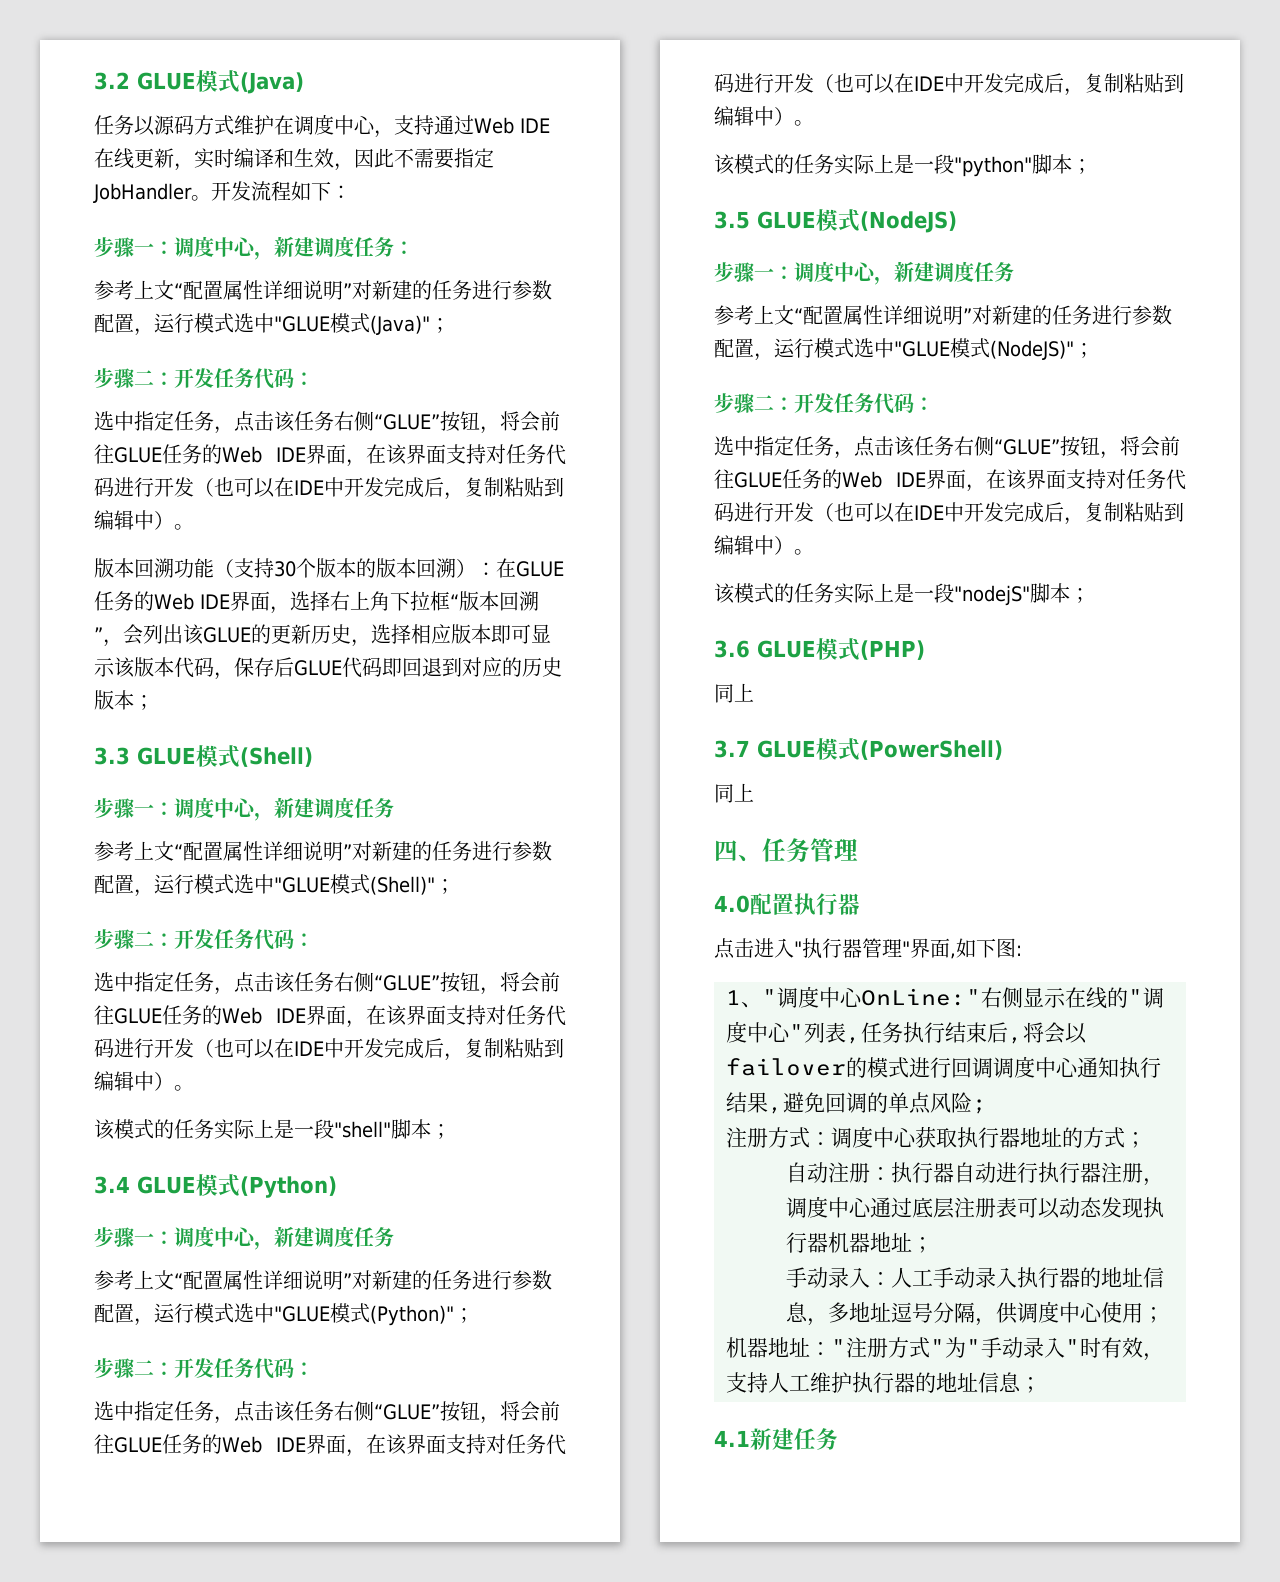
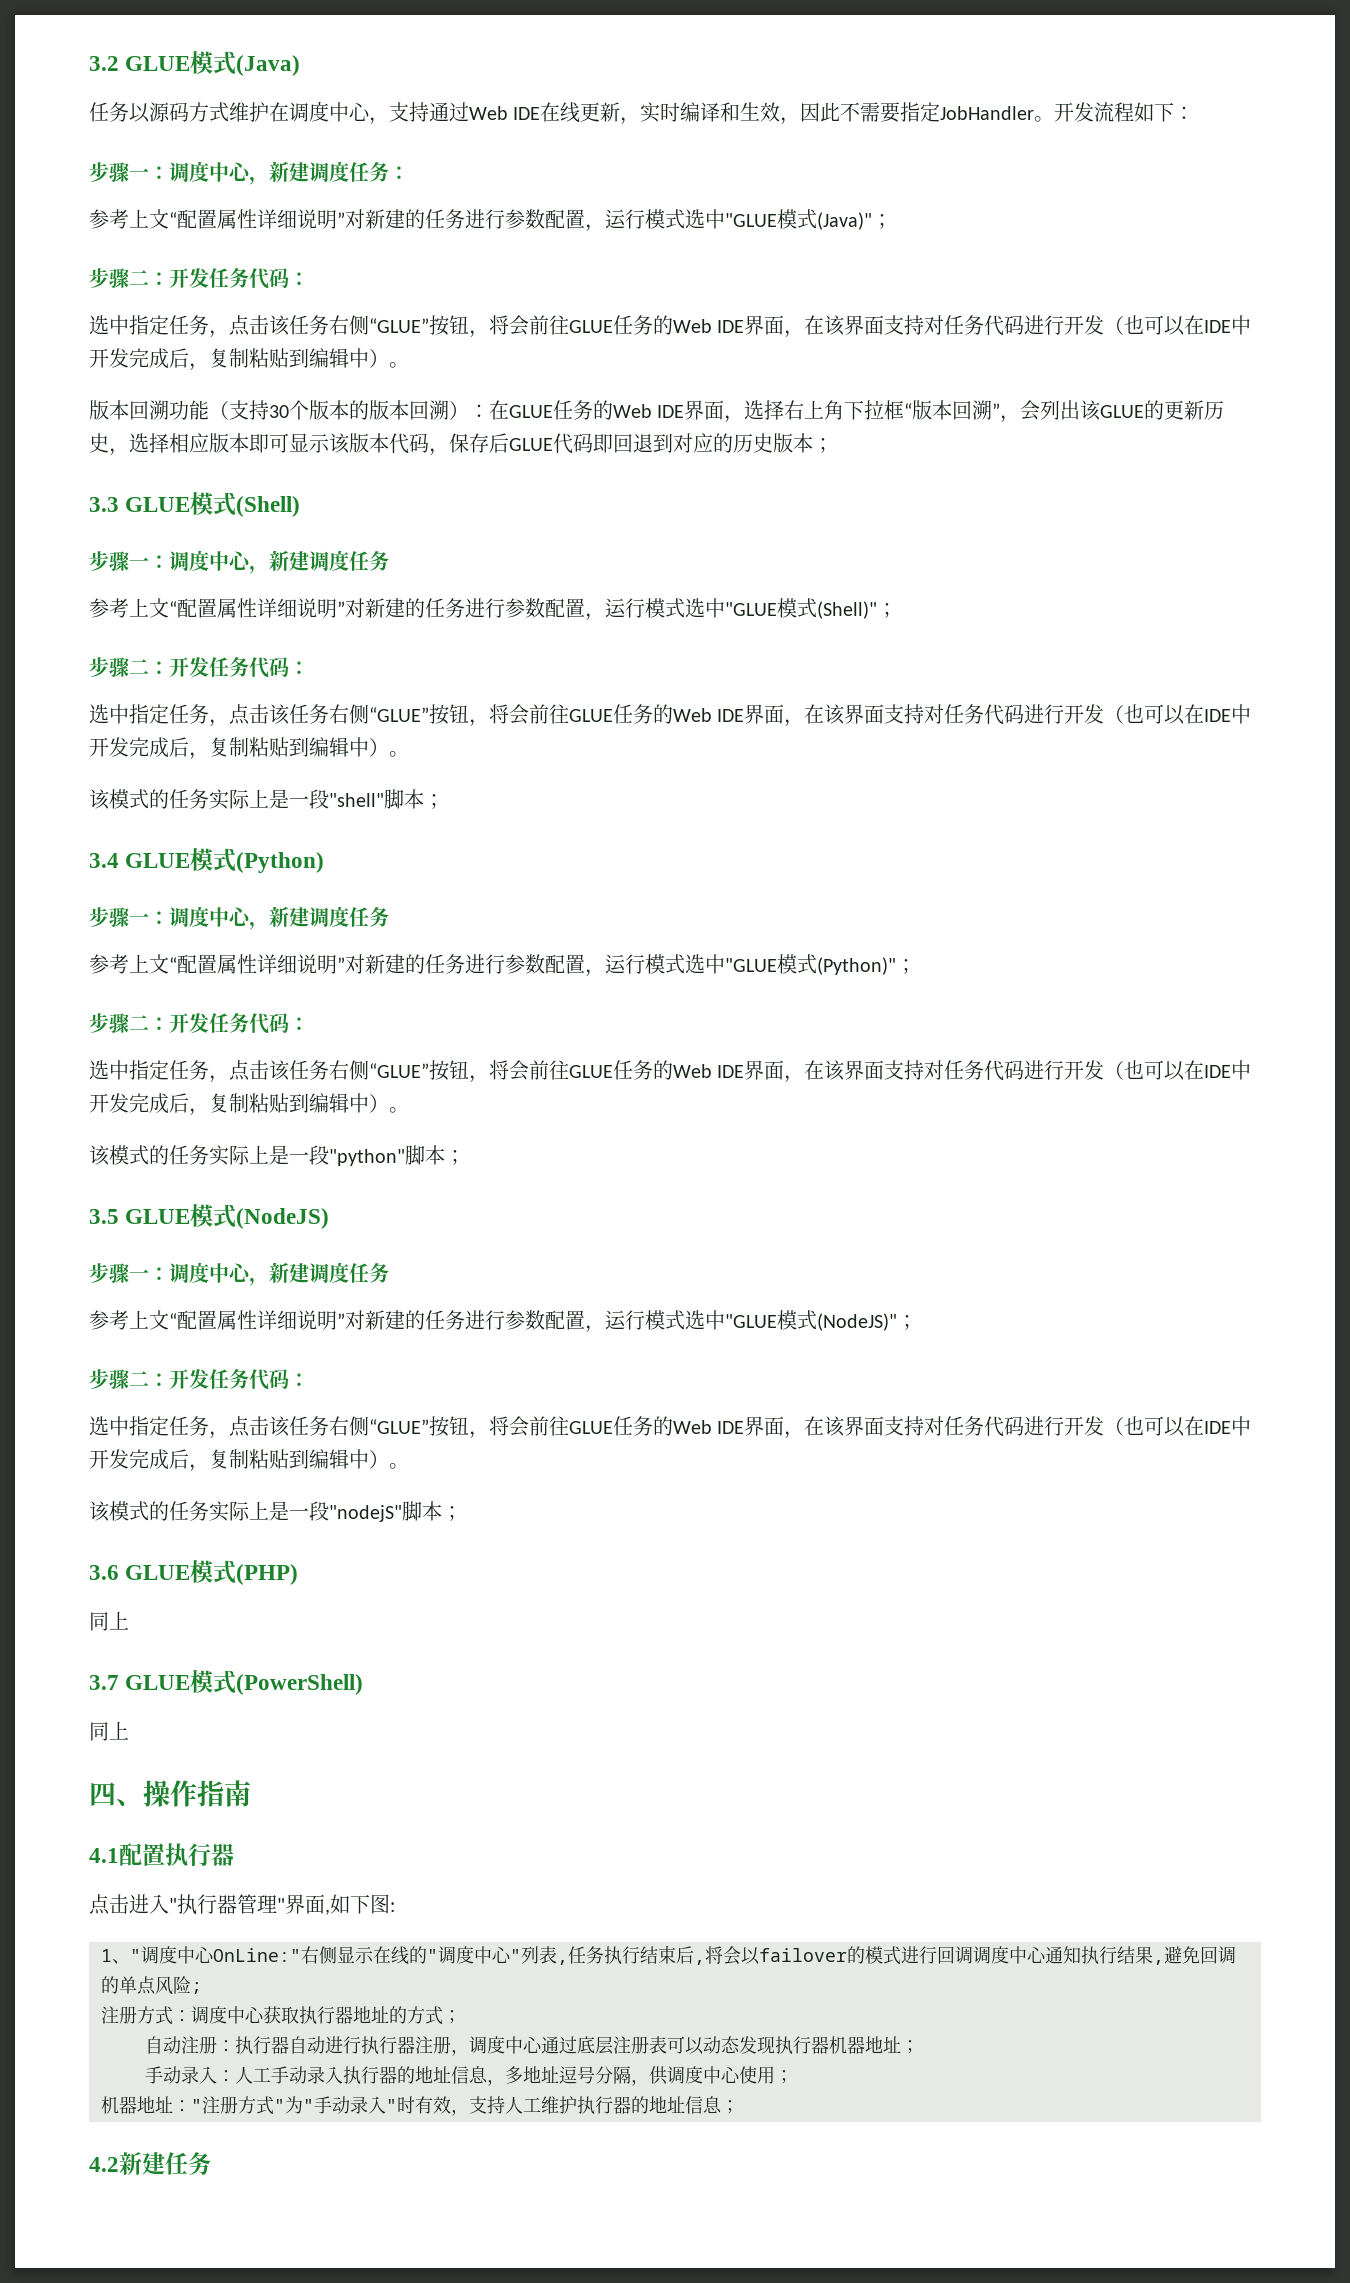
[762,838,858,863] [714,895,750,913] 任务管理 // 4.0 -> [143,1780,251,1807] [89,1848,119,1863] 操作指南 // 4.1
[714,1430,750,1447] 4.1 -> [89,2157,119,2172] 4.2

